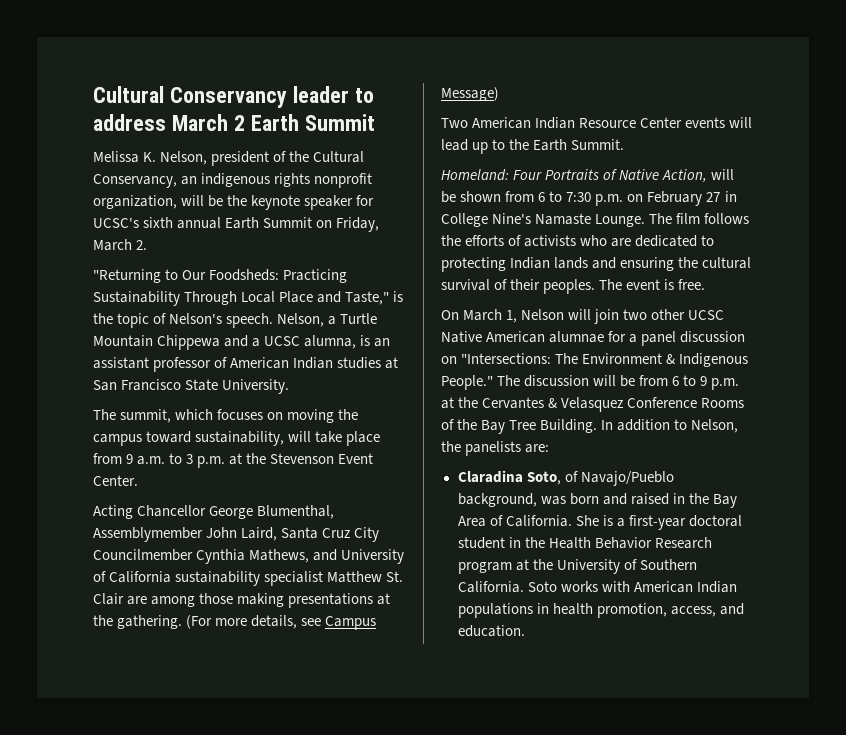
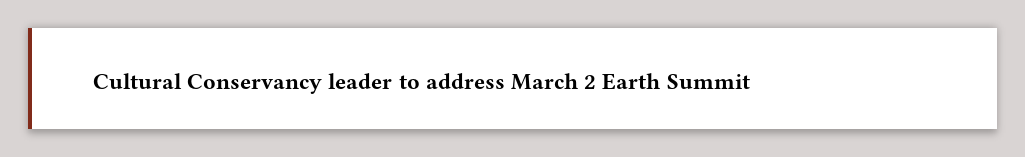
[93,151,365,166] [93,173,373,188] [93,195,375,210] [93,217,380,232] [93,239,148,251] [93,269,348,283] [93,291,404,306] [93,313,378,328] [93,335,391,350] [93,357,399,372] [93,379,290,394] [93,409,359,423] [93,431,381,446] [93,453,374,468] [93,475,138,486] [93,505,335,519] [93,527,380,542] [93,549,405,564] [93,571,404,586] [93,593,391,608] [93,615,377,630] [441,87,499,101] [441,117,753,129] [441,139,625,154] [441,169,735,183] [441,191,737,206] [441,213,750,227] [441,235,715,247] [441,257,752,272] [441,279,706,294] [441,309,725,324] [441,331,746,346] [441,353,749,367] [441,375,740,390] [441,397,745,412] [441,419,739,434] [441,441,550,456] [457,470,674,486] [457,493,737,508] [457,515,742,530] [457,537,712,549] [457,559,697,574] [457,581,737,593] [457,603,744,618] [457,625,525,637] // Melissa K. Nelson, president of the Cultural Conservancy, an indigenous rights nonprofit organization, will be the keynote speaker for UCSC's sixth annual Earth Summit on Friday, March 2. // "Returning to Our Foodsheds: Practicing Sustainability Through Local Place and Taste," is the topic of Nelson's speech. Nelson, a Turtle Mountain Chippewa and a UCSC alumna, is an assistant professor of American Indian studies at San Francisco State University. // The summit, which focuses on moving the campus toward sustainability, will take place from 9 a.m. to 3 p.m. at the Stevenson Event Center. // Acting Chancellor George Blumenthal, Assemblymember John Laird, Santa Cruz City Councilmember Cynthia Mathews, and University of California sustainability specialist Matthew St. Clair are among those making presentations at the gathering. (For more details, see Campus Message) // Two American Indian Resource Center events will lead up to the Earth Summit. // Homeland: Four Portraits of Native Action, will be shown from 6 to 7:30 p.m. on February 27 in College Nine's Namaste Lounge. The film follows the efforts of activists who are dedicated to protecting Indian lands and ensuring the cultural survival of their peoples. The event is free. // On March 1, Nelson will join two other UCSC Native American alumnae for a panel discussion on "Intersections: The Environment & Indigenous People." The discussion will be from 6 to 9 p.m. at the Cervantes & Velasquez Conference Rooms of the Bay Tree Building. In addition to Nelson, the panelists are: // Claradina Soto, of Navajo/Pueblo background, was born and raised in the Bay Area of California. She is a first-year doctoral student in the Health Behavior Research program at the University of Southern California. Soto works with American Indian populations in health promotion, access, and education. -> (750, 81) none

